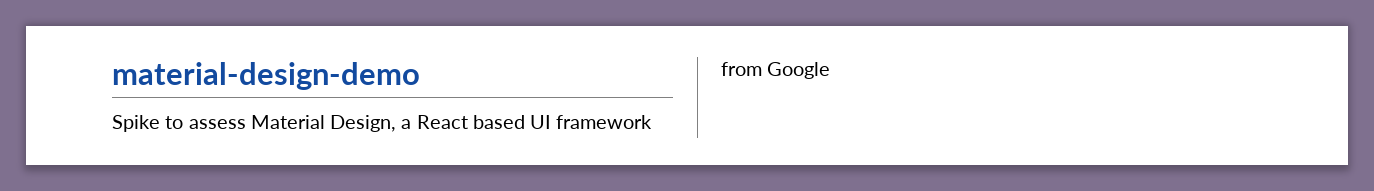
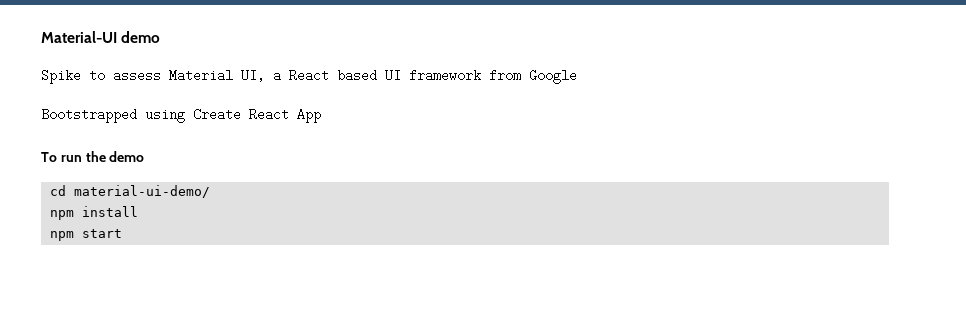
[112,62,420,90] material-design-demo -> [41,31,161,43] Material-UI demo
[330,115,397,132] Design, -> [241,69,265,82] UI,
(831, 70) none -> [41,108,321,123] [41,151,145,162] [50,185,211,198] [50,206,139,220] [50,229,123,241] // Bootstrapped using Create React App // To run the demo // cd material-ui-demo/ // npm install // npm start

